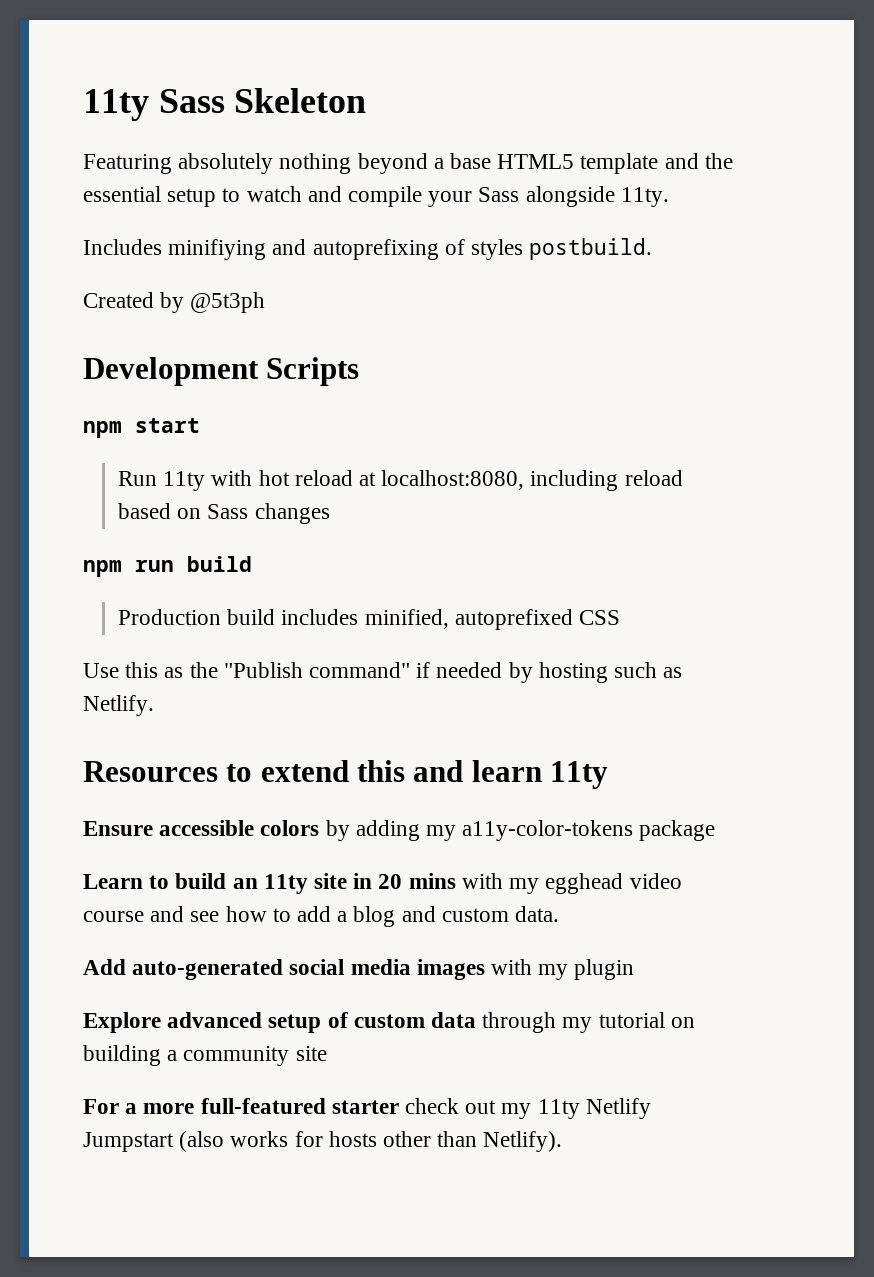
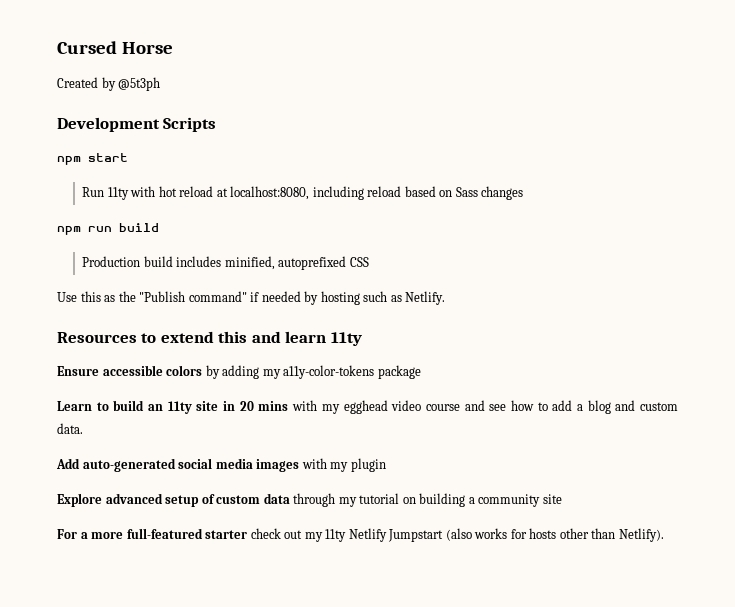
[83,88,367,121] [83,153,733,174] [83,186,669,207] [83,238,653,260] 11ty Sass Skeleton // Featuring absolutely nothing beyond a base HTML5 template and the essential setup to watch and compile your Sass alongside 11ty. // Includes minifiying and autoprefixing of styles postbuild. -> [57,41,173,54] Cursed Horse

